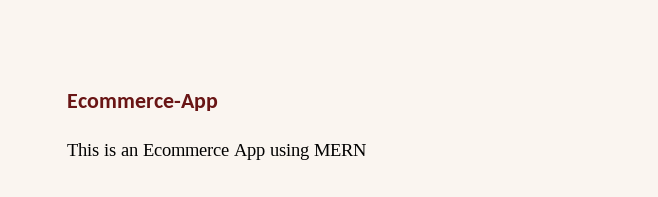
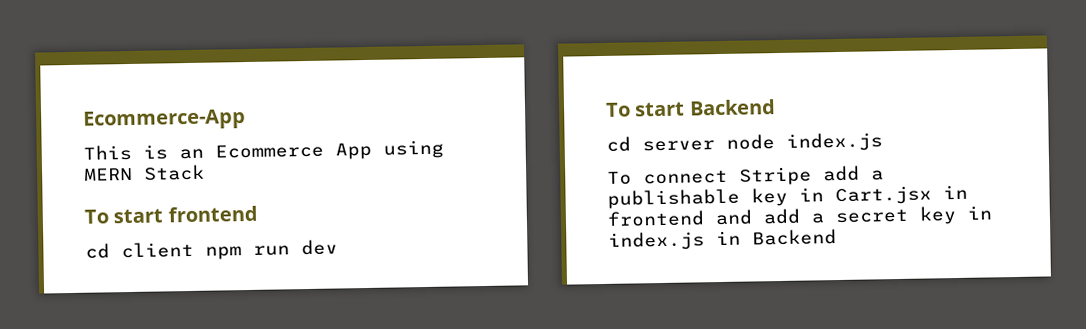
(366, 150) none -> [143,164,205,181] [84,205,258,224] [85,239,338,260] [605,99,776,117] [606,132,883,152] [607,165,884,186] [607,184,968,209] [607,205,992,227] [608,229,837,251] Stack // To start frontend // cd client npm run dev // To start Backend // cd server node index.js // To connect Stripe add a publishable key in Cart.jsx in frontend and add a secret key in index.js in Backend

